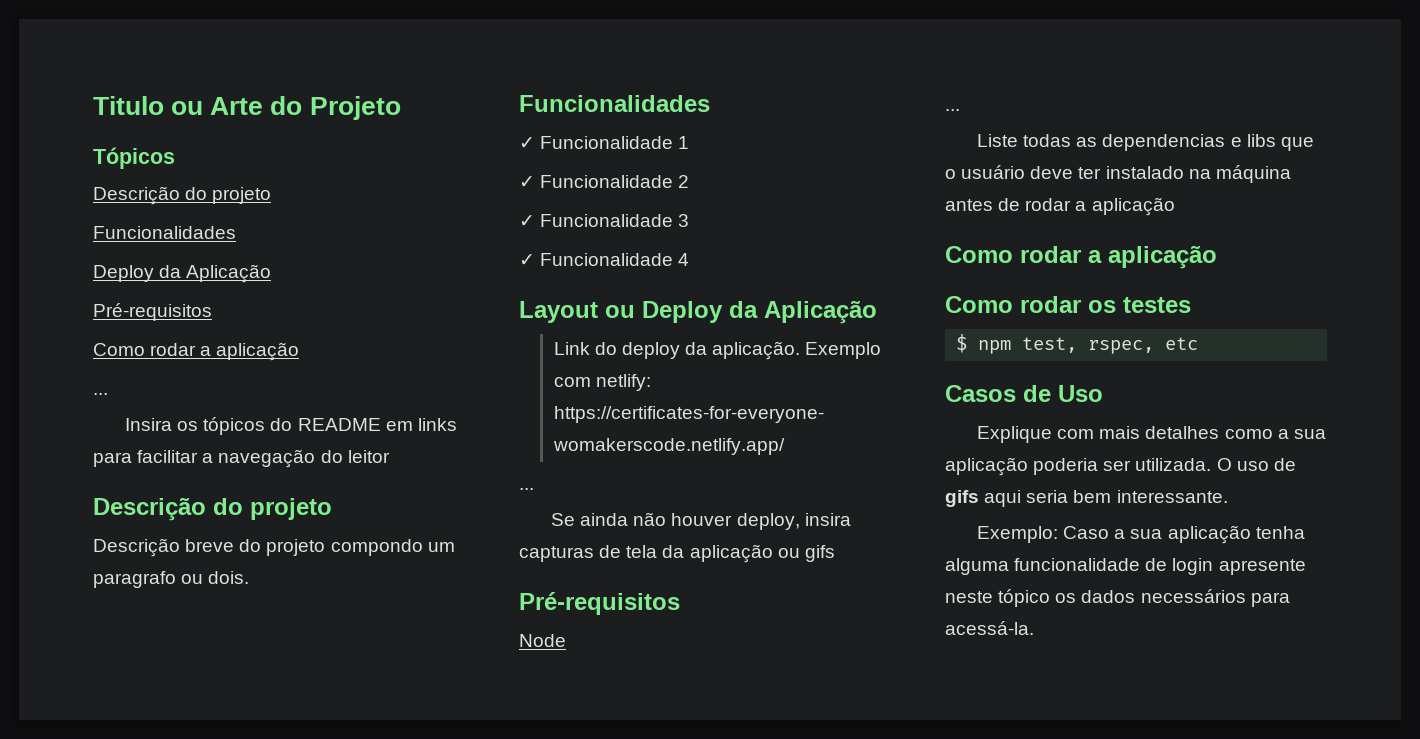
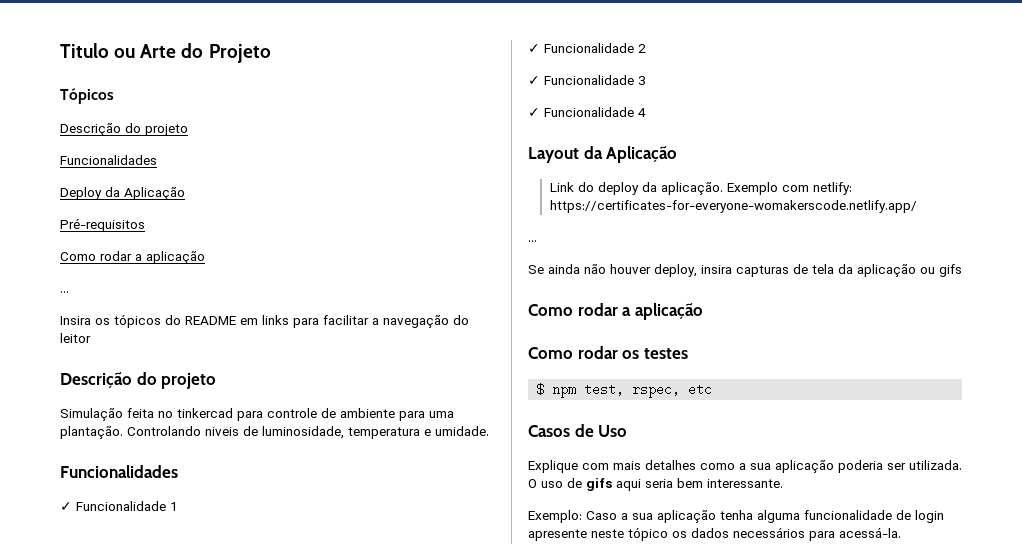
[93,538,455,557] [93,571,250,588] Descrição breve do projeto compondo um paragrafo ou dois. -> [60,408,454,421] [60,426,489,439] Simulação feita no tinkercad para controle de ambiente para uma plantação. Controlando niveis de luminosidade, temperatura e umidade.
[605,301,723,323] ou Deploy -> (579, 155) none
[519,592,680,615] [519,634,566,647] [945,109,960,111] [976,134,1314,151] [945,165,1291,183] [945,197,1175,216] // Pré-requisitos // Node // ... // Liste todas as dependencias e libs que o usuário deve ter instalado na máquina antes de rodar a aplicação -> (962, 270) none

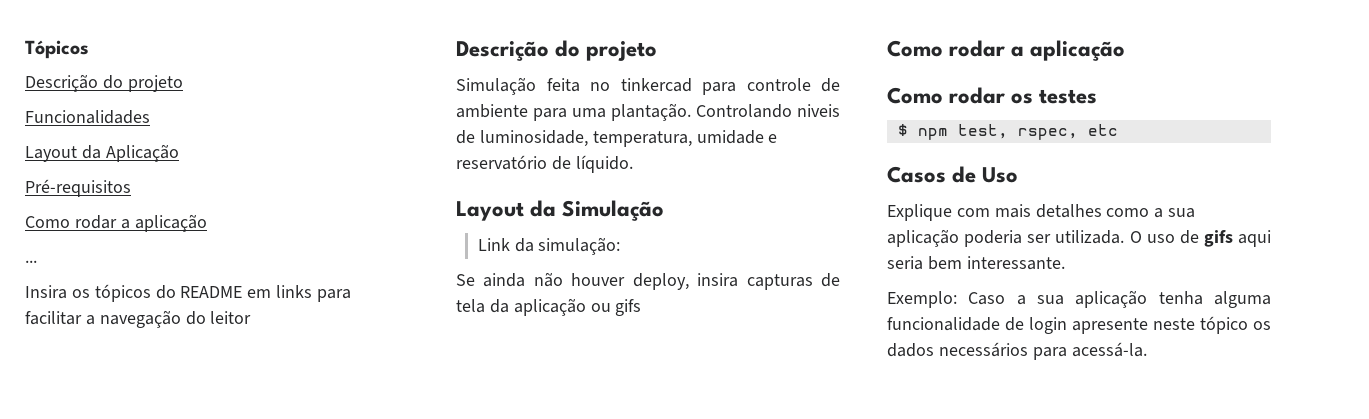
[60,43,271,63] Titulo ou Arte do Projeto // -> (25, 49) none
[60,187,102,200] Deploy -> [25,146,77,162] Layout
[348,426,489,439] [60,465,178,478] [60,501,178,511] [528,43,646,53] [528,75,646,85] [528,107,646,117] [528,146,678,163] temperatura e umidade. // Funcionalidades // ✓ Funcionalidade 1 // ✓ Funcionalidade 2 // ✓ Funcionalidade 3 // ✓ Funcionalidade 4 // Layout da Aplicação -> [592,130,778,147] [456,155,633,173] [456,200,665,221] temperatura, umidade e reservatório de líquido. // Layout da Simulação
[577,182,852,195] [549,200,917,213] [528,240,537,242] do deploy da aplicação. Exemplo com netlify: https://certificates-for-everyone-womakerscode.netlify.app/ // ... -> [514,237,621,255] da simulação:

